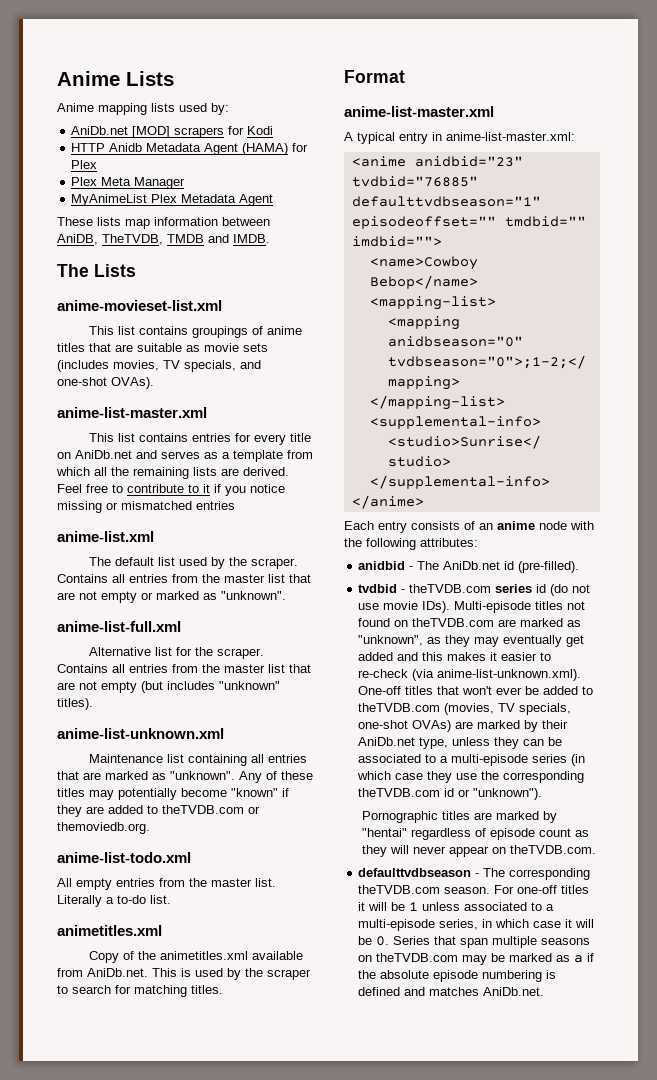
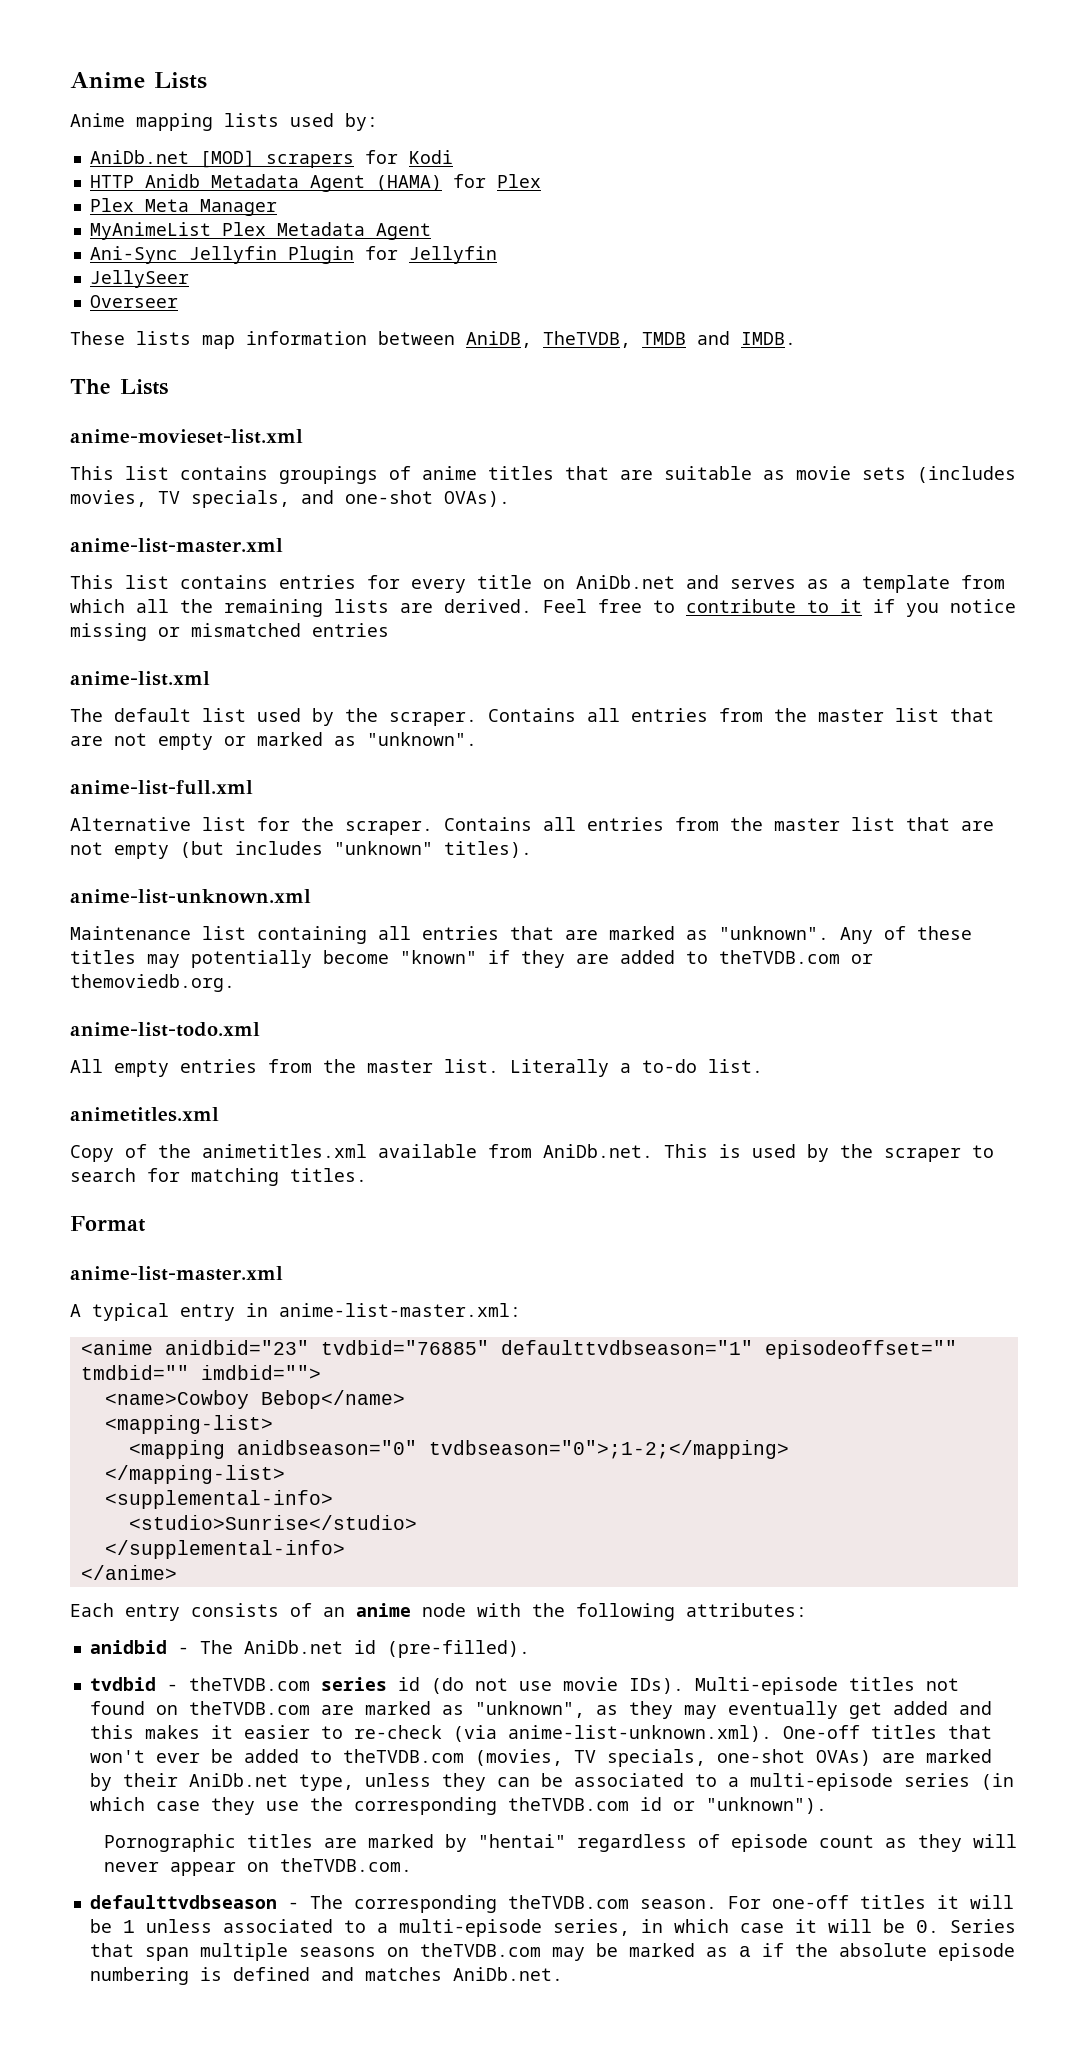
(274, 200) none -> [89,246,497,264] [89,270,189,288] [89,295,178,308] // Ani-Sync Jellyfin Plugin for Jellyfin // JellySeer // Overseer

